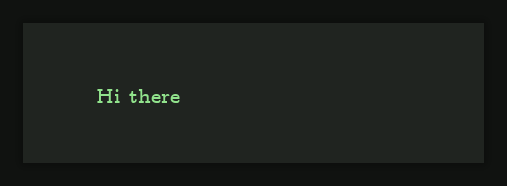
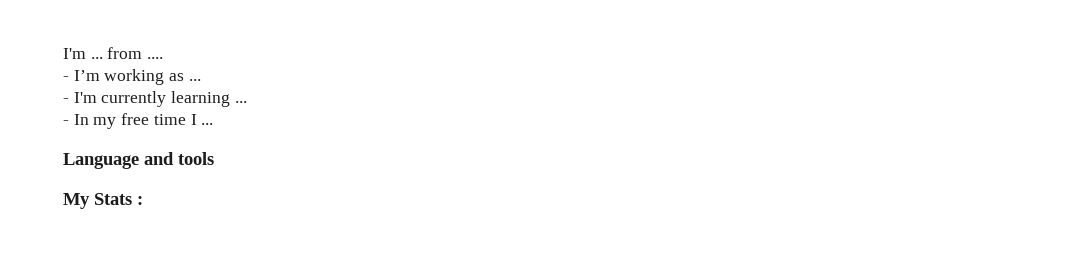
[96,89,180,103] Hi there -> [63,47,164,59] [63,69,201,85] [63,91,247,107] [63,113,214,129] [63,152,214,169] [63,193,143,209] I'm ... from .... // - I’m working as ... // - I'm currently learning ... // - In my free time I ... // Language and tools // My Stats :

